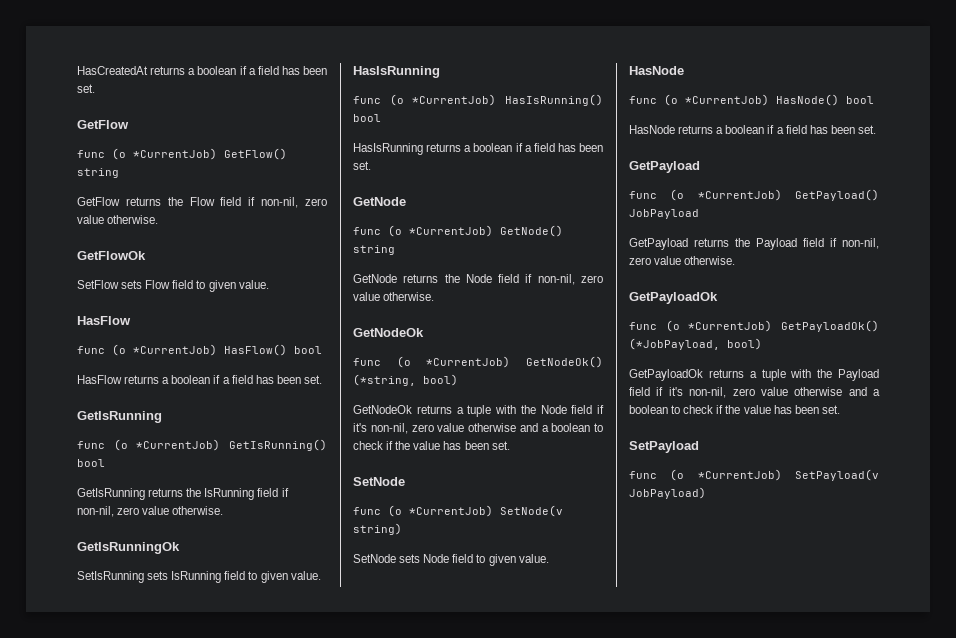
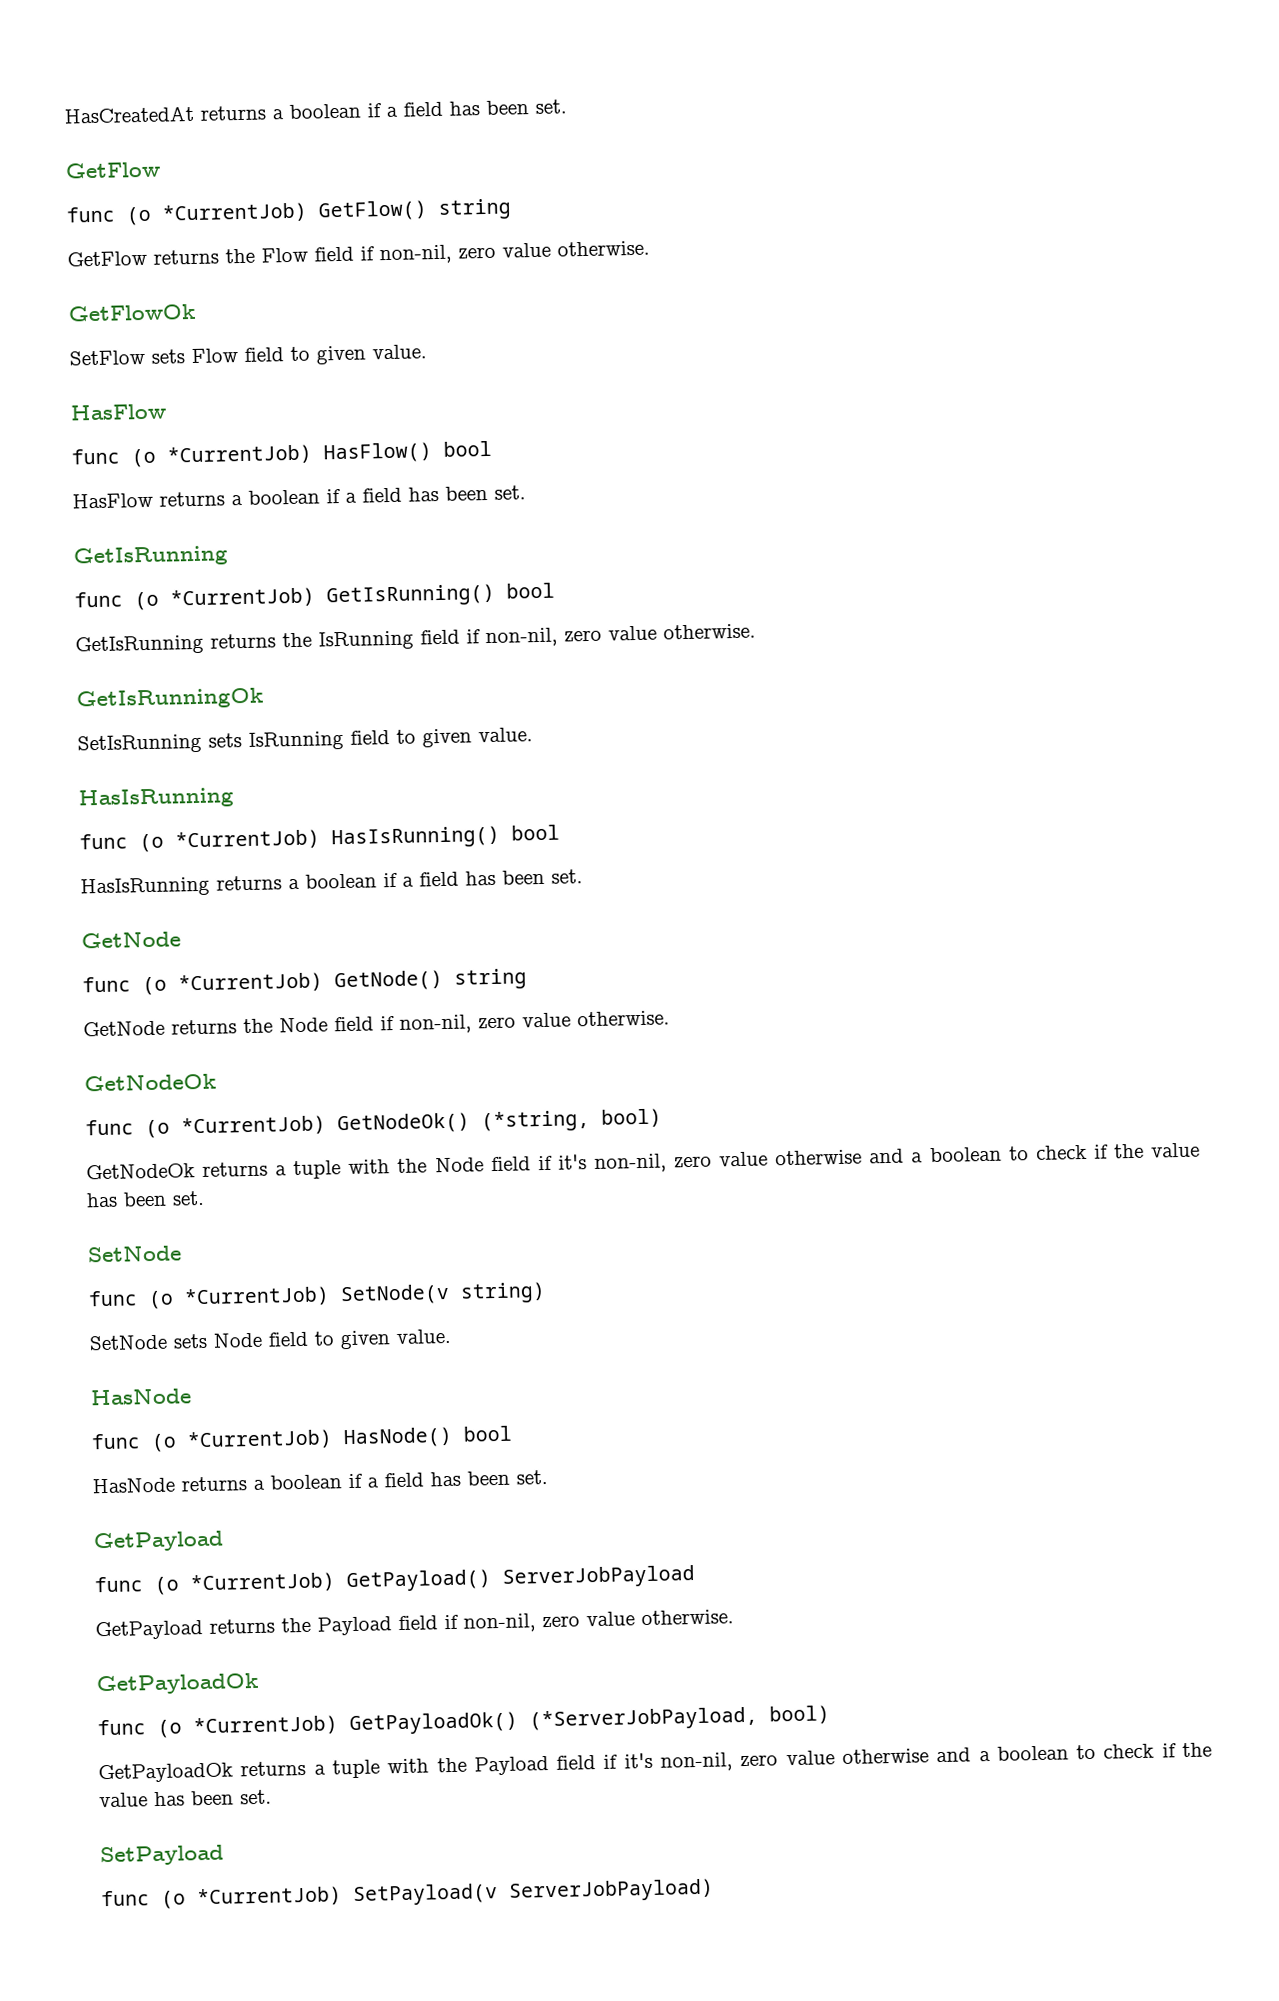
[629,209,699,219] JobPayload -> [502,1564,695,1589] ServerJobPayload
[629,338,720,350] (*JobPayload, -> [529,1706,758,1732] (*ServerJobPayload,
[629,487,706,499] JobPayload) -> [508,1878,714,1903] ServerJobPayload)

